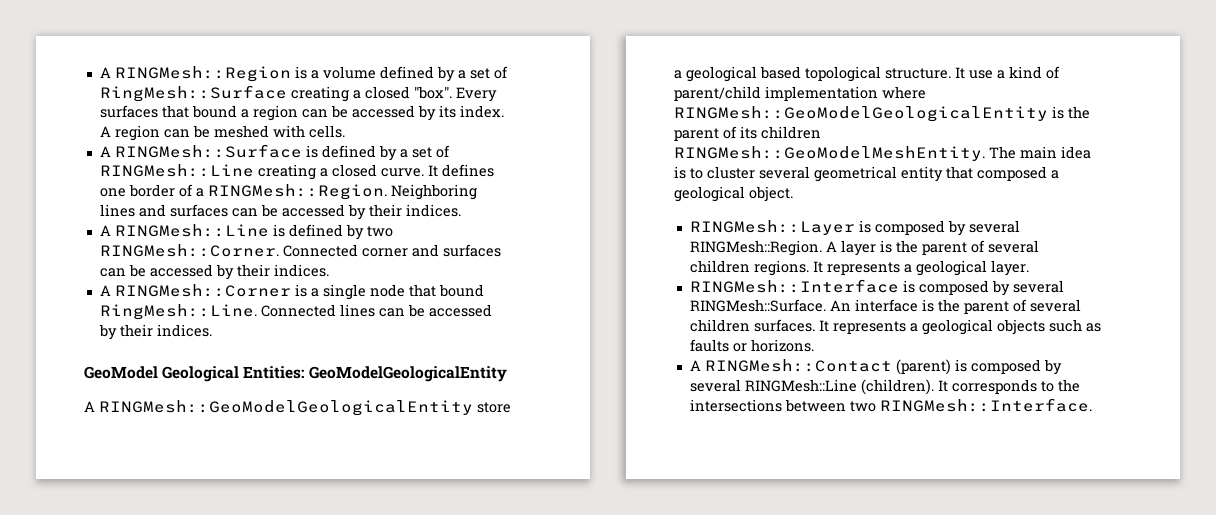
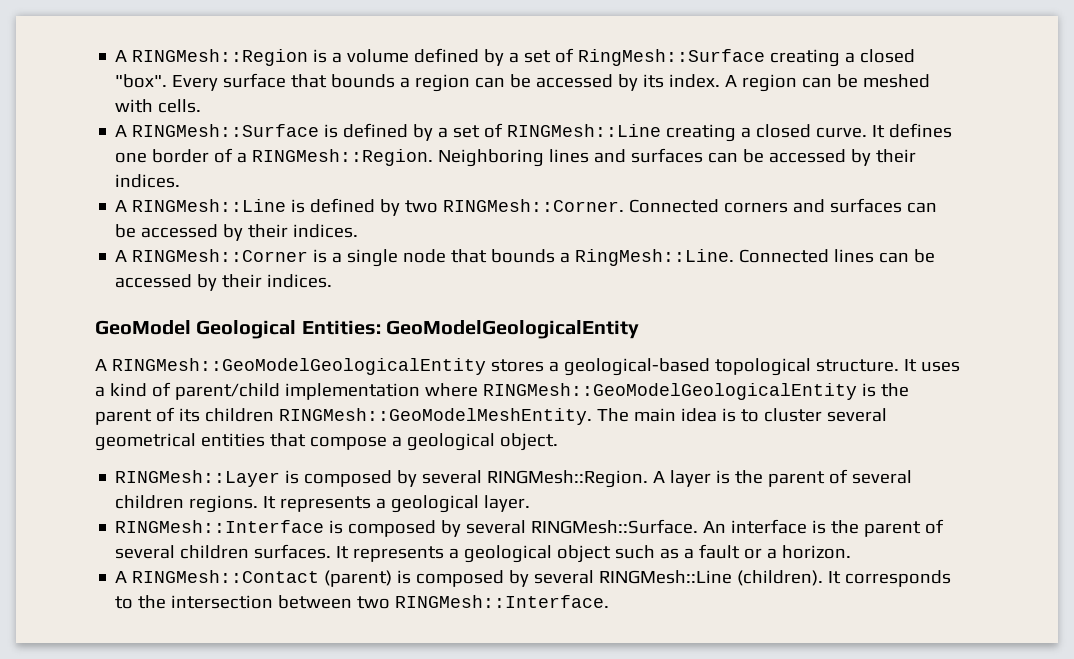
[99,105,237,118] surfaces that bound -> [223,73,396,88] surface that bounds
[361,248,408,257] corner -> [724,202,789,213] corners
[438,284,484,297] bound -> [491,249,571,263] bounds a
[477,402,511,413] [674,66,801,82] store a geological based -> [490,358,710,376] stores a geological-based
[969,70,993,79] use -> [920,361,960,372] uses
[901,166,1047,182] entity that composed -> [200,433,387,450] entities that compose
[996,319,1045,335] objects -> [557,545,612,563] object
[689,339,814,352] faults or horizons. -> [684,544,852,559] a fault or a horizon.
[689,399,782,412] intersections -> [171,595,274,609] intersection

